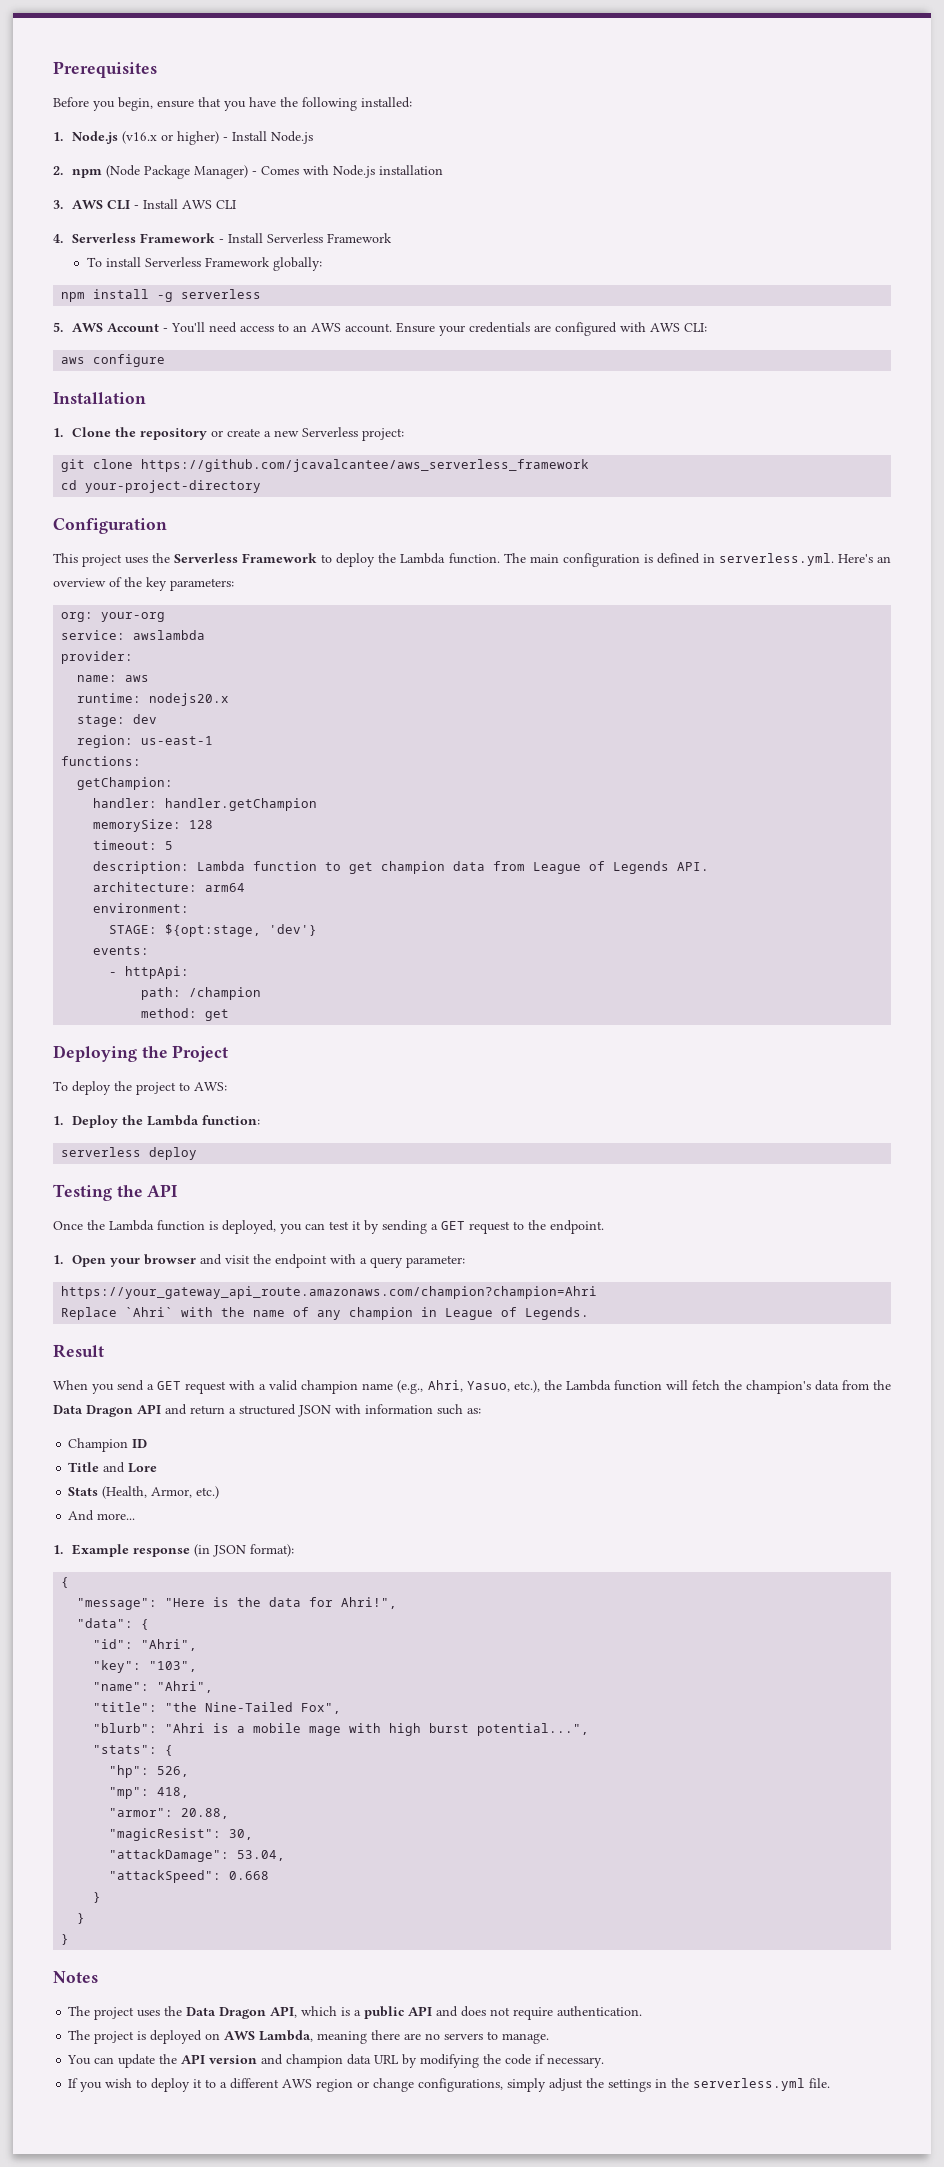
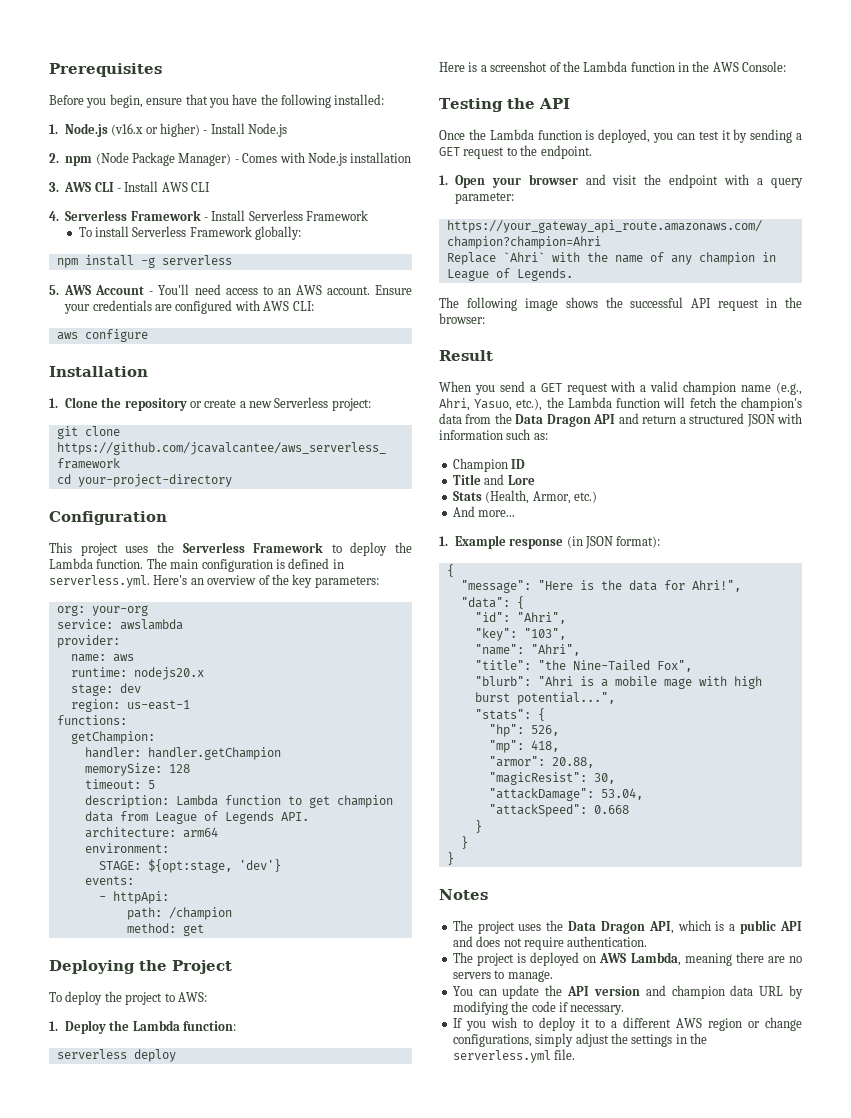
(198, 1153) none -> [439,61,787,72] // Here is a screenshot of the Lambda function in the AWS Console:
(590, 1313) none -> [439,297,802,311] [439,313,485,324] // The following image shows the successful API request in the browser:

